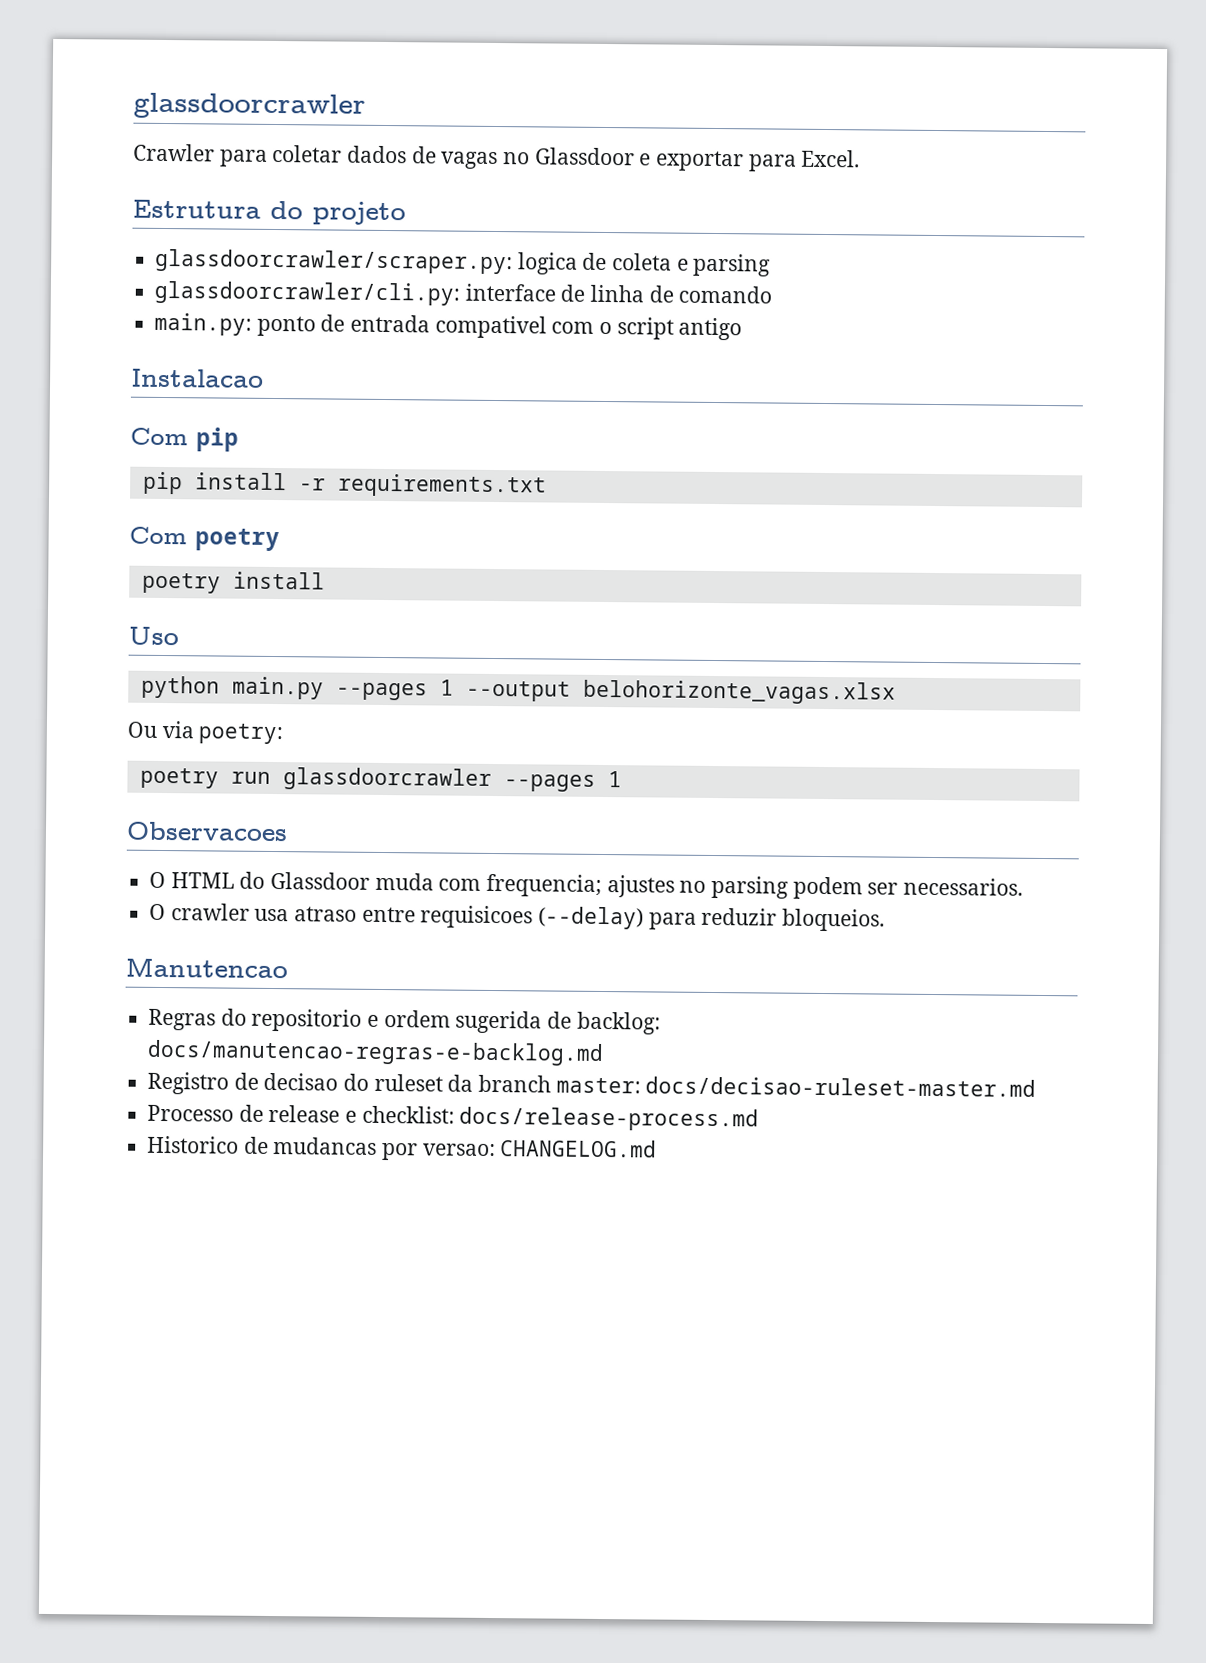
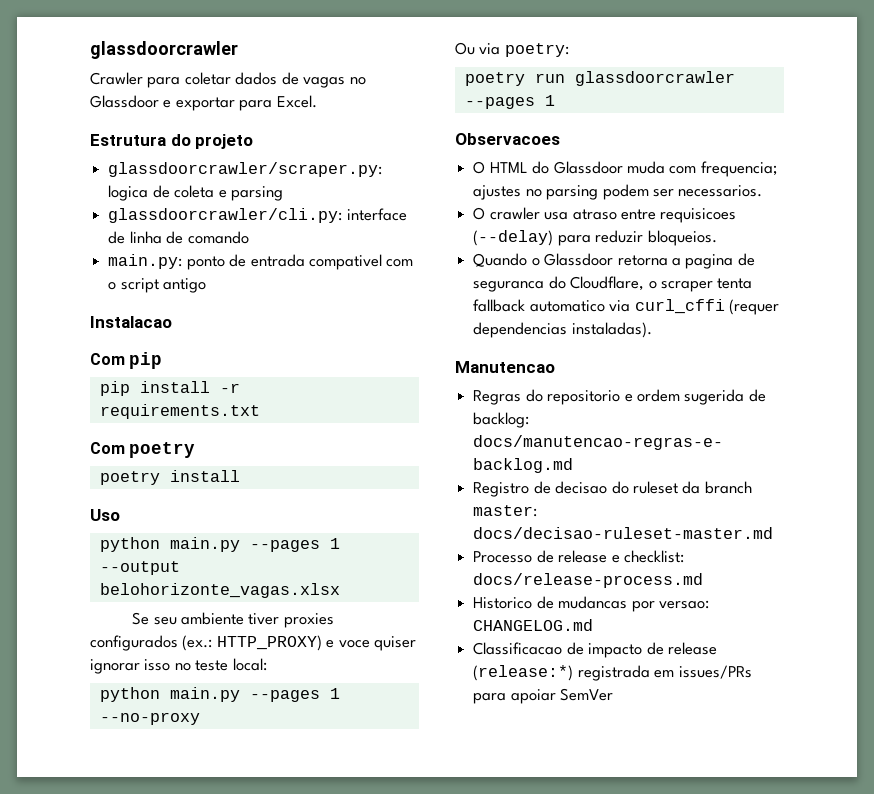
(896, 692) none -> [132,612,334,628] [90,635,417,651] [90,658,267,674] [99,687,340,702] [99,712,200,725] // Se seu ambiente tiver proxies configurados (ex.: HTTP_PROXY) e voce quiser ignorar isso no teste local: // python main.py --pages 1 --no-proxy
(886, 920) none -> [473,253,755,269] [473,276,753,292] [473,299,779,315] [473,322,652,338] // Quando o Glassdoor retorna a pagina de seguranca do Cloudflare, o scraper tenta fallback automatico via curl_cffi (requer dependencias instaladas).
(658, 1148) none -> [473,642,717,658] [473,665,752,681] [473,688,614,704] // Classificacao de impacto de release (release:*) registrada em issues/PRs para apoiar SemVer

